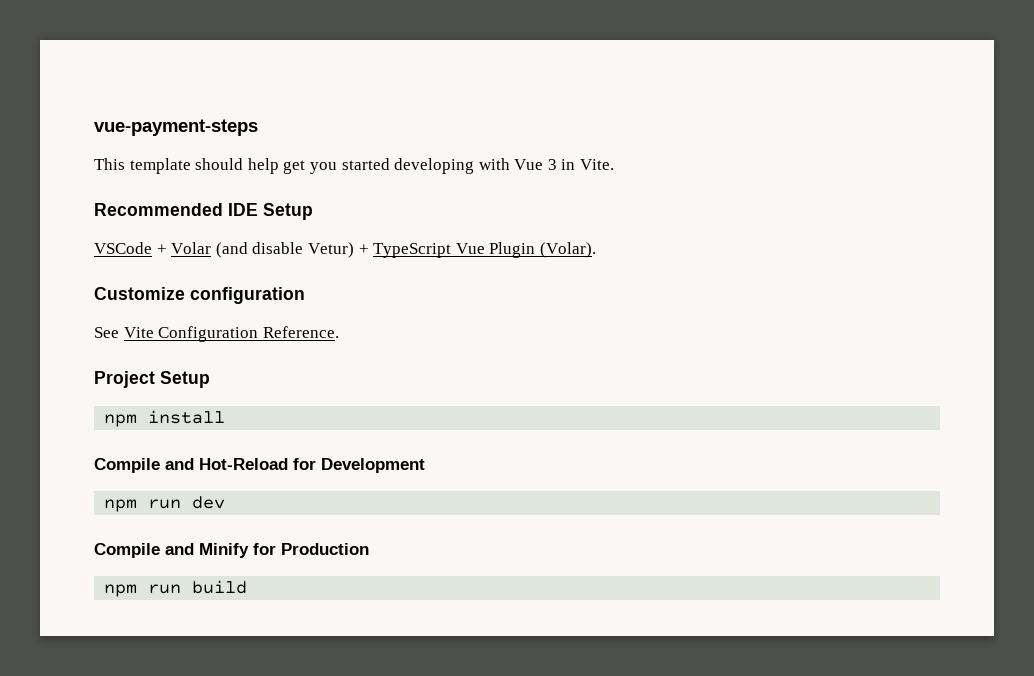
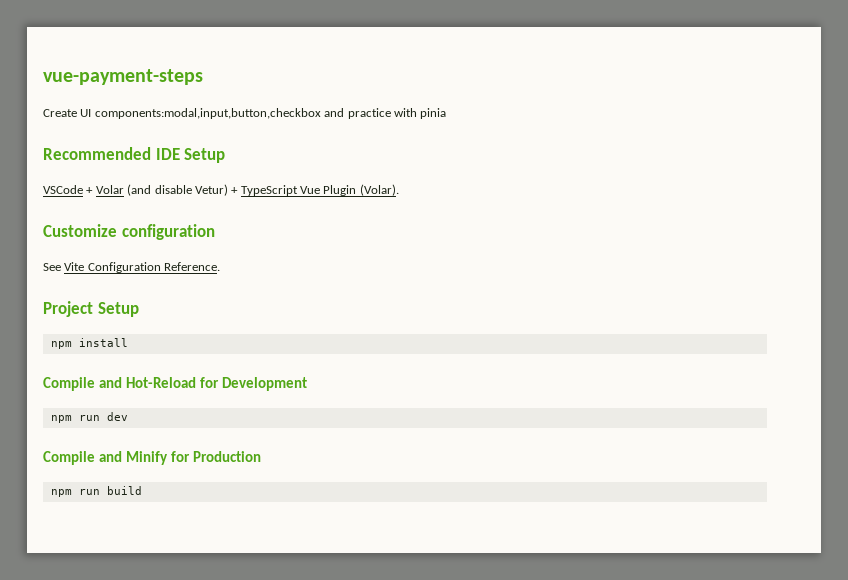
[94,158,615,174] This template should help get you started developing with Vue 3 in Vite. -> [43,108,447,119] Create UI components:modal,input,button,checkbox and practice with pinia

